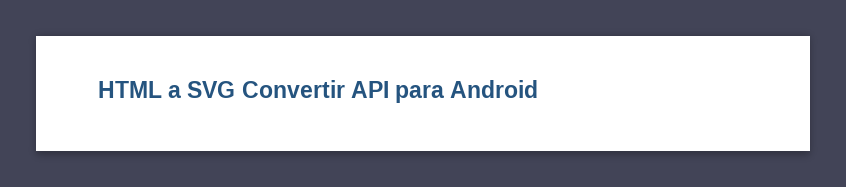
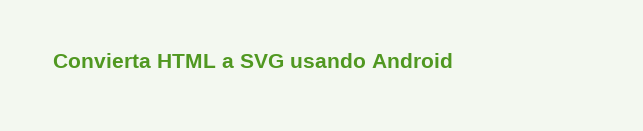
(98, 89) none -> [53,53,151,68] Convierta
[241,80,445,103] Convertir API para -> [290,53,366,68] usando

